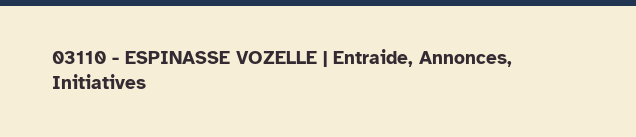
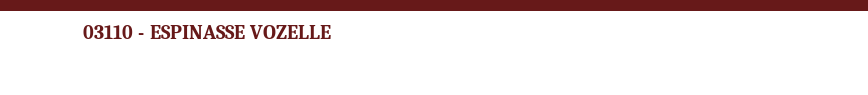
[323,49,512,67] [52,74,146,89] | Entraide, Annonces, Initiatives -> (331, 32) none

